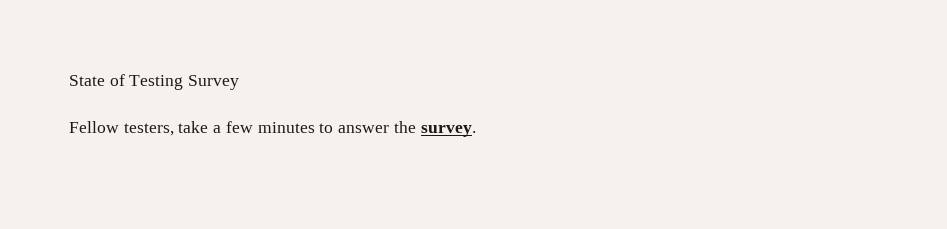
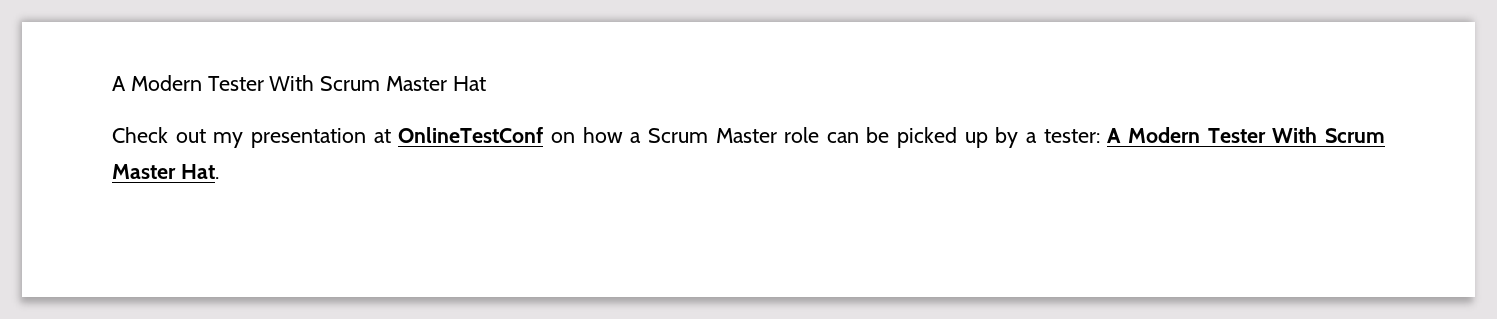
[69,74,240,90] [69,121,476,137] State of Testing Survey // Fellow testers, take a few minutes to answer the survey. -> [112,75,486,91] [112,127,1385,148] [112,164,219,179] A Modern Tester With Scrum Master Hat // Check out my presentation at OnlineTestConf on how a Scrum Master role can be picked up by a tester: A Modern Tester With Scrum Master Hat.

